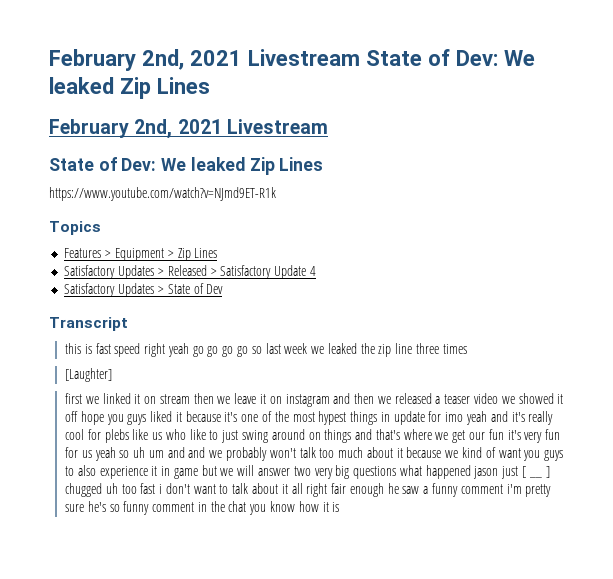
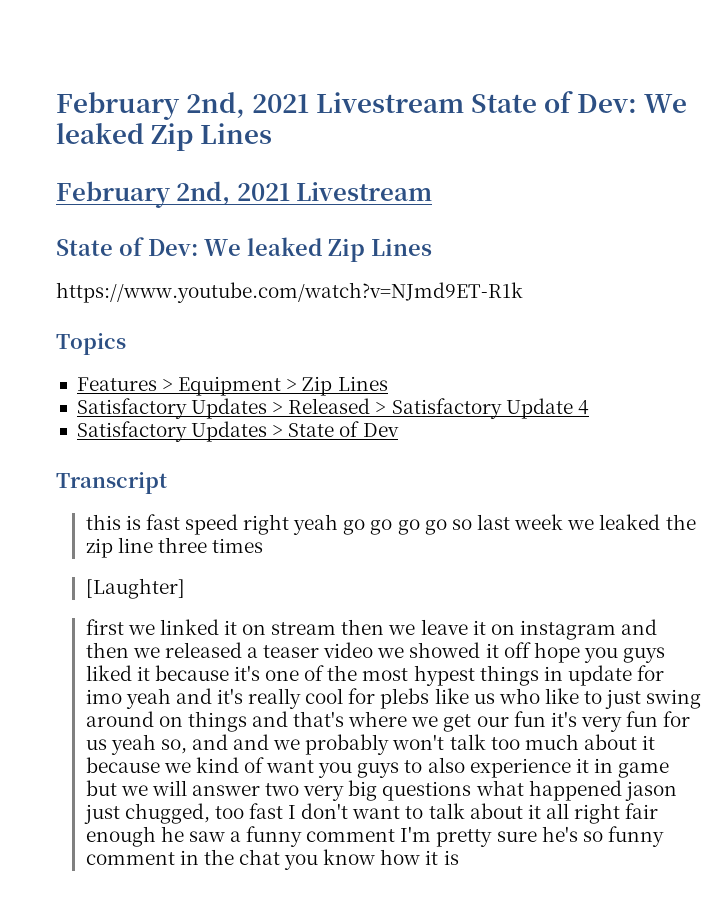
[119,447,164,458] so uh um -> [160,739,187,754] so,
[522,466,550,478] [64,483,118,497] [ __ ] chugged uh -> [124,803,210,824] chugged,
[159,484,163,494] i -> [288,805,297,819] I
[506,484,522,494] i'm -> [400,826,432,842] I'm

